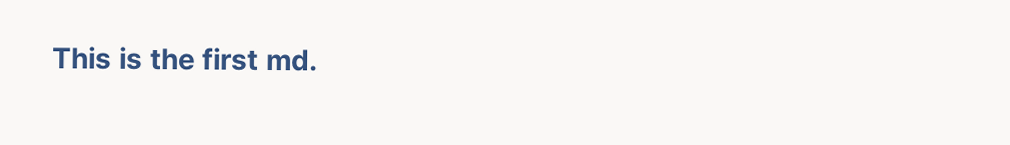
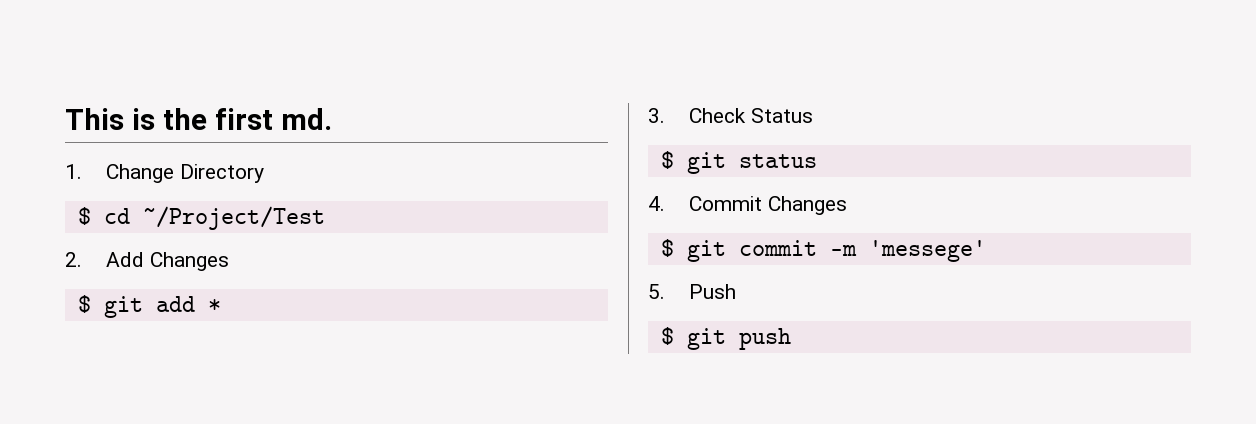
(319, 60) none -> [65,164,264,183] [77,206,325,230] [65,252,229,271] [77,295,221,318] [648,108,813,123] [660,151,817,174] [648,196,847,215] [660,239,986,262] [648,284,736,299] [660,327,791,350] // 1. Change Directory // $ cd ~/Project/Test // 2. Add Changes // $ git add * // 3. Check Status // $ git status // 4. Commit Changes // $ git commit -m 'messege' // 5. Push // $ git push

